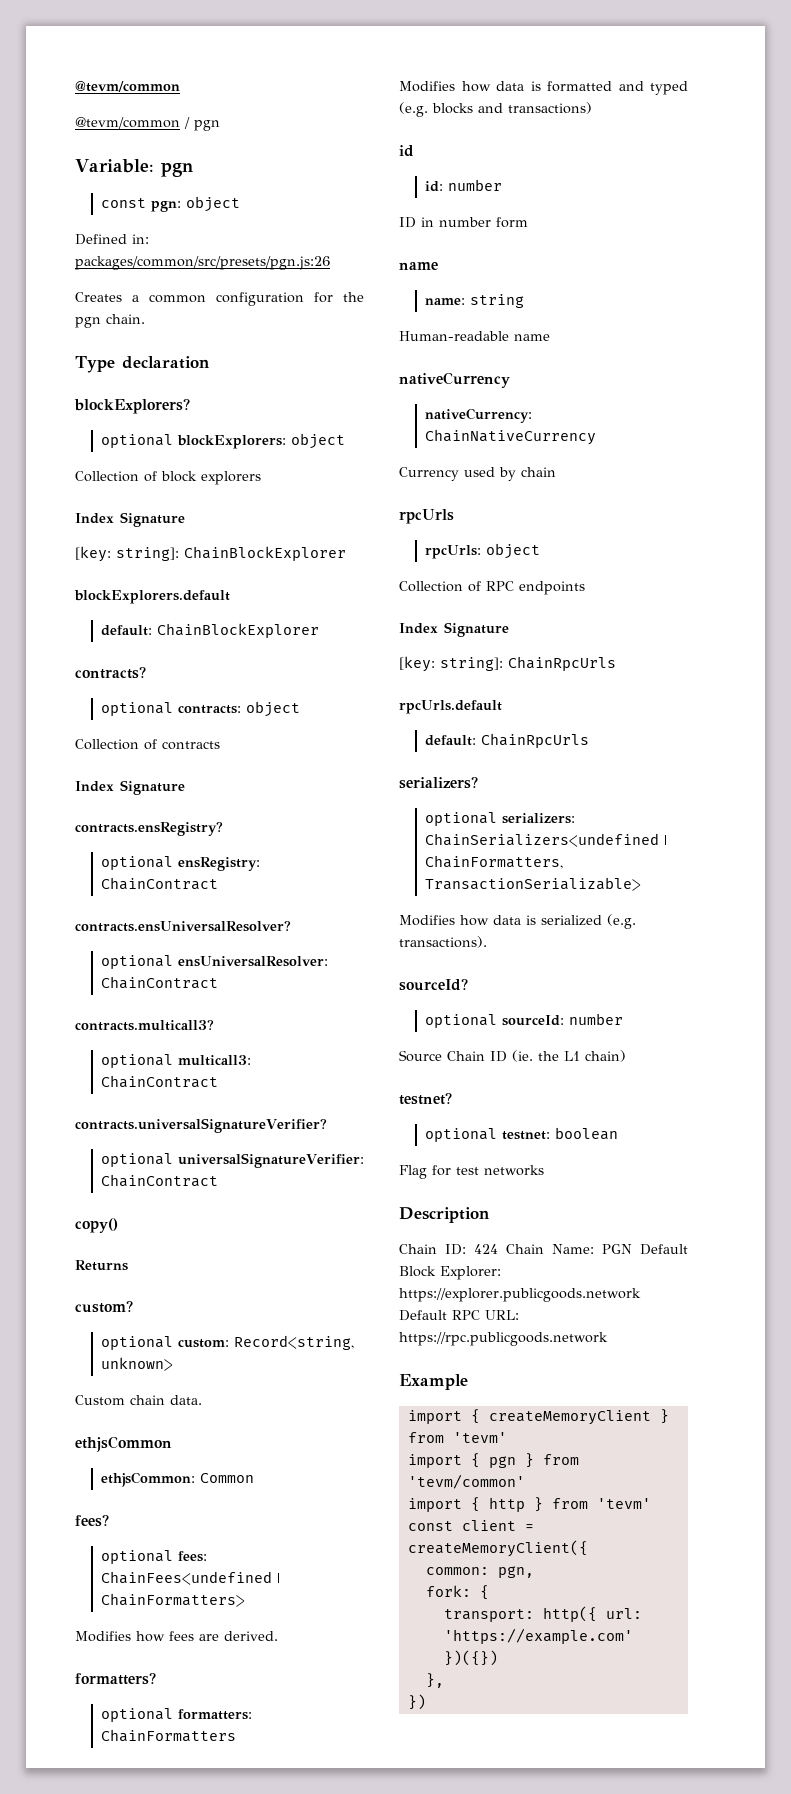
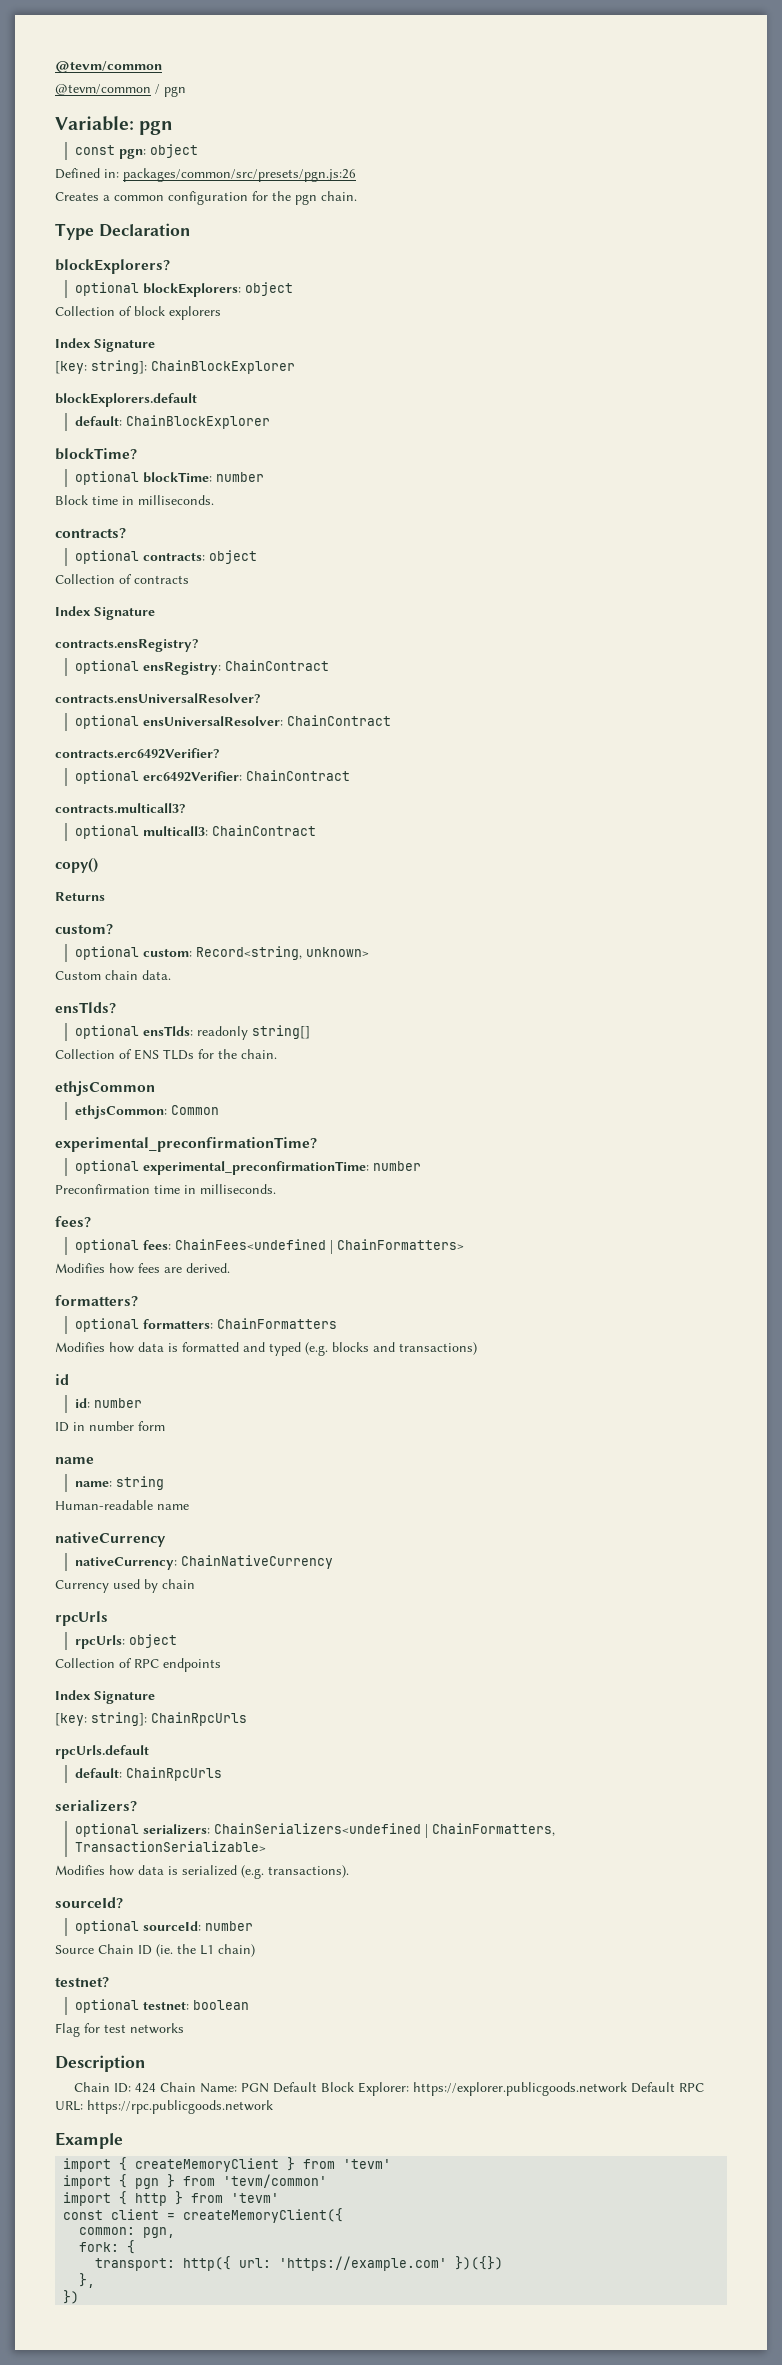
[121,356,210,369] declaration -> [98,223,191,237] Declaration
(319, 630) none -> [55,448,137,460] [74,471,264,485] [55,495,214,505] // blockTime? // optional blockTime: number // Block time in milliseconds.
(218, 982) none -> [55,748,220,759] [74,770,350,784] // contracts.erc6492Verifier? // optional erc6492Verifier: ChainContract
[75,1118,327,1133] [100,1153,364,1168] [100,1174,218,1187] // contracts.universalSignatureVerifier? // optional universalSignatureVerifier: ChainContract -> (316, 830) none
[75,1436,172,1452] [100,1472,254,1487] ethjsCommon // ethjsCommon: Common -> [55,1002,116,1014] [74,1025,310,1040] [55,1049,277,1060] [55,1081,155,1096] [74,1105,219,1119] [55,1137,317,1152] [74,1160,421,1175] [55,1184,276,1194] ensTlds? // optional ensTlds: readonly string[] // Collection of ENS TLDs for the chain. // ethjsCommon // ethjsCommon: Common // experimental_preconfirmationTime? // optional experimental_preconfirmationTime: number // Preconfirmation time in milliseconds.

